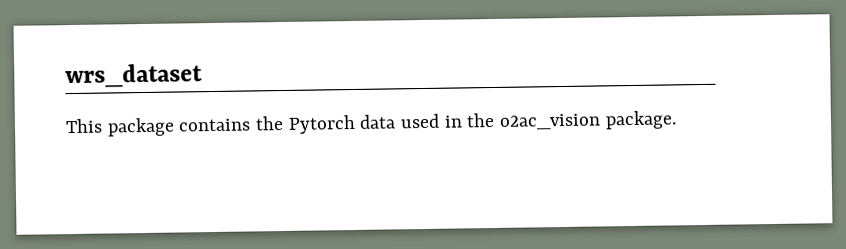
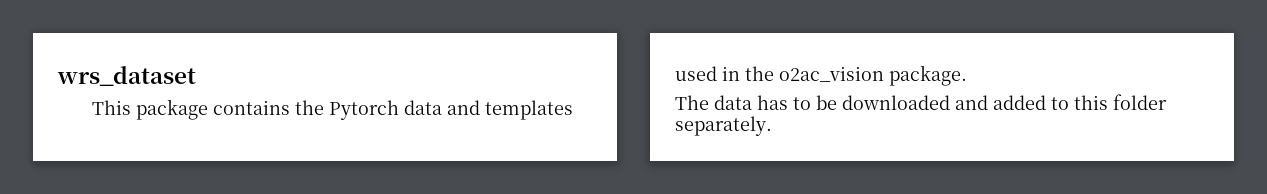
(397, 121) none -> [446,100,573,120] and templates
(677, 120) none -> [675,94,1167,110] [675,116,772,136] // The data has to be downloaded and added to this folder separately.

